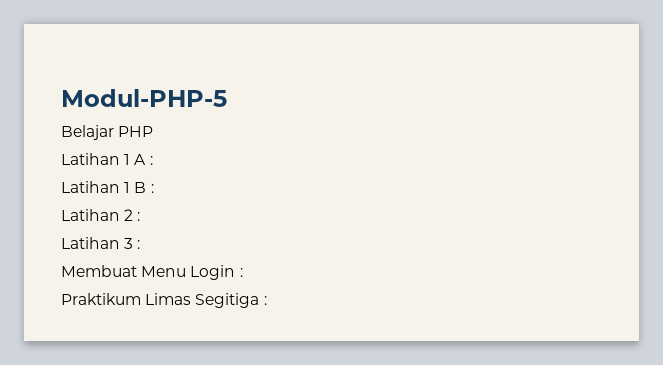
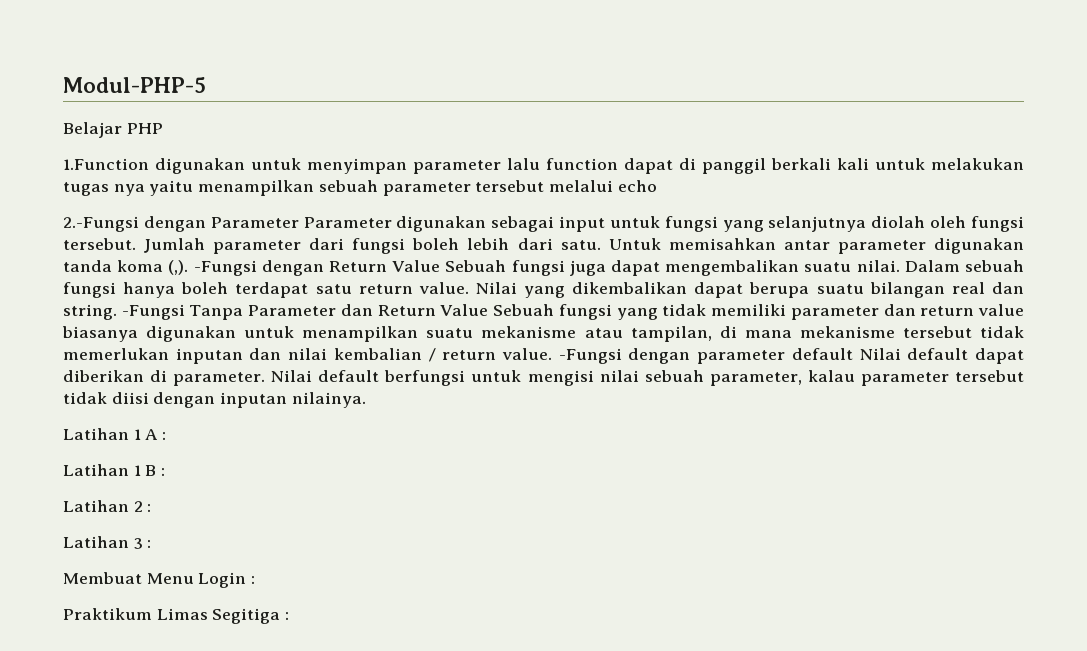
(154, 131) none -> [63,158,1024,174] [63,180,657,196] [63,216,1024,232] [63,238,1025,254] [63,260,1024,276] [63,282,1024,298] [63,304,1024,320] [62,326,1025,342] [63,348,1024,364] [63,370,1025,386] [63,392,366,408] // 1.Function digunakan untuk menyimpan parameter lalu function dapat di panggil berkali kali untuk melakukan tugas nya yaitu menampilkan sebuah parameter tersebut melalui echo // 2.-Fungsi dengan Parameter Parameter digunakan sebagai input untuk fungsi yang selanjutnya diolah oleh fungsi tersebut. Jumlah parameter dari fungsi boleh lebih dari satu. Untuk memisahkan antar parameter digunakan tanda koma (,). -Fungsi dengan Return Value Sebuah fungsi juga dapat mengembalikan suatu nilai. Dalam sebuah fungsi hanya boleh terdapat satu return value. Nilai yang dikembalikan dapat berupa suatu bilangan real dan string. -Fungsi Tanpa Parameter dan Return Value Sebuah fungsi yang tidak memiliki parameter dan return value biasanya digunakan untuk menampilkan suatu mekanisme atau tampilan, di mana mekanisme tersebut tidak memerlukan inputan dan nilai kembalian / return value. -Fungsi dengan parameter default Nilai default dapat diberikan di parameter. Nilai default berfungsi untuk mengisi nilai sebuah parameter, kalau parameter tersebut tidak diisi dengan inputan nilainya.

